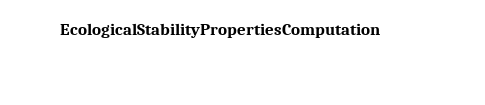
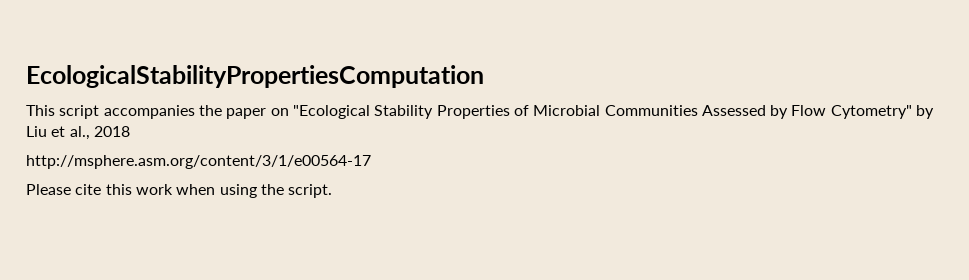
(380, 30) none -> [26,105,935,119] [26,126,130,140] [26,155,371,169] [26,184,333,198] // This script accompanies the paper on "Ecological Stability Properties of Microbial Communities Assessed by Flow Cytometry" by Liu et al., 2018 // http://msphere.asm.org/content/3/1/e00564-17 // Please cite this work when using the script.

